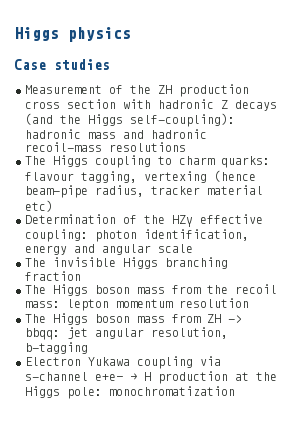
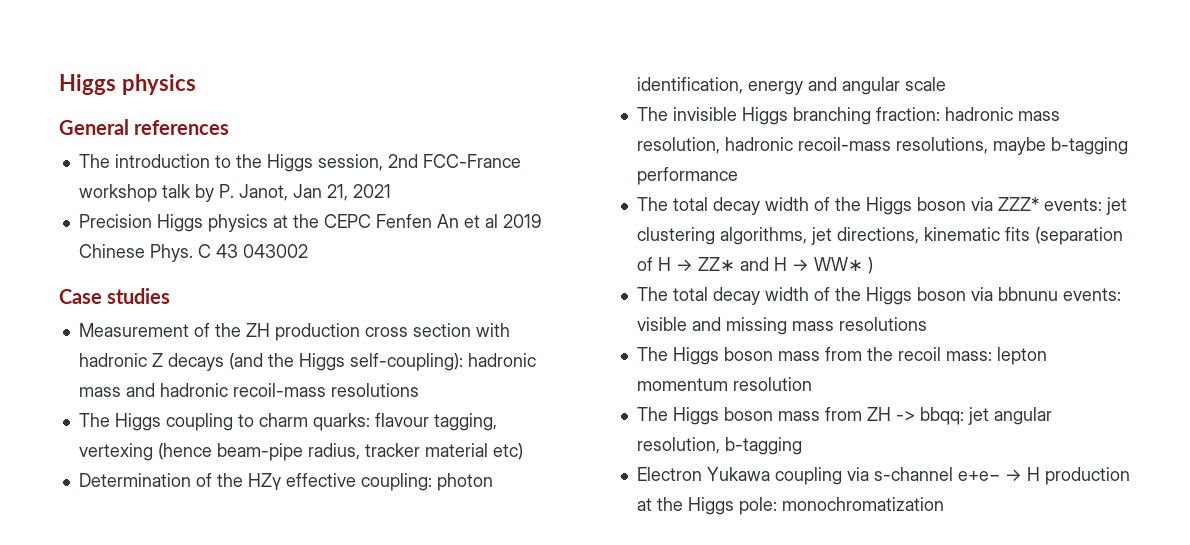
[14,27,131,42] Higgs physics -> [59,74,196,95] [59,119,230,135] [78,154,521,172] [78,184,391,202] [78,214,542,232] [78,244,308,262] Higgs physics // General references // The introduction to the Higgs session, 2nd FCC-France workshop talk by P. Janot, Jan 21, 2021 // Precision Higgs physics at the CEPC Fenfen An et al 2019 Chinese Phys. C 43 043002
[25,271,81,281] fraction -> [875,107,1060,121] [636,137,1128,155] [636,167,738,185] [636,197,1127,215] [636,227,1123,245] [636,257,873,274] [636,287,1121,305] [636,317,927,335] fraction: hadronic mass resolution, hadronic recoil-mass resolutions, maybe b-tagging performance // The total decay width of the Higgs boson via ZZZ* events: jet clustering algorithms, jet directions, kinematic fits (separation of H → ZZ∗ and H → WW∗ ) // The total decay width of the Higgs boson via bbnunu events: visible and missing mass resolutions

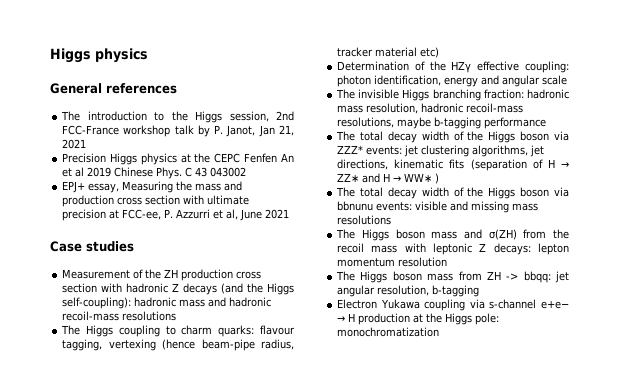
(308, 251) none -> [62,181,243,193] [62,195,250,207] [62,209,290,221] // EPJ+ essay, Measuring the mass and production cross section with ultimate precision at FCC-ee, P. Azzurri et al, June 2021
(820, 356) none -> [463,229,517,240] and σ(ZH)
[945,351,992,361] mass: -> [371,243,531,255] mass with leptonic Z decays:

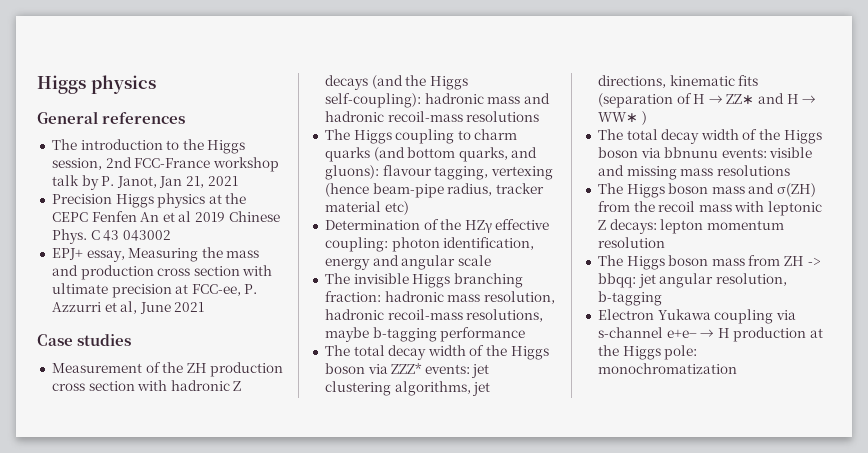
[218,325,255,337] quarks: -> [324,147,538,162] [324,165,379,180] quarks (and bottom quarks, and gluons):

